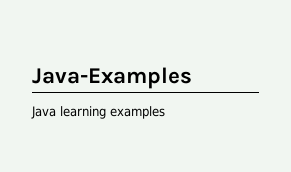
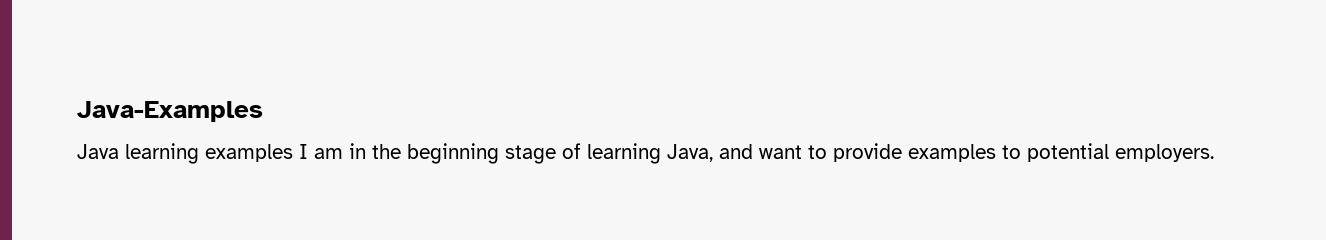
(165, 112) none -> [299,143,1214,164] I am in the beginning stage of learning Java, and want to provide examples to potential employers.

